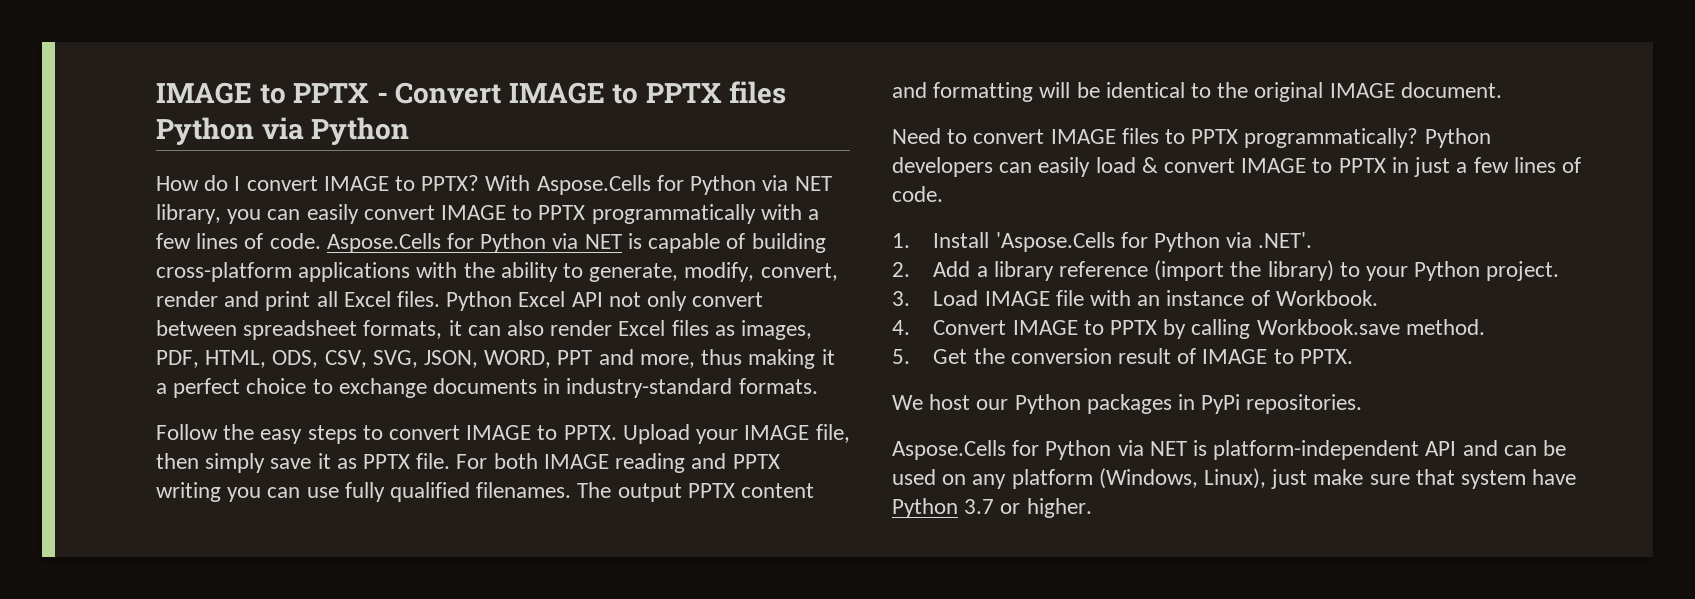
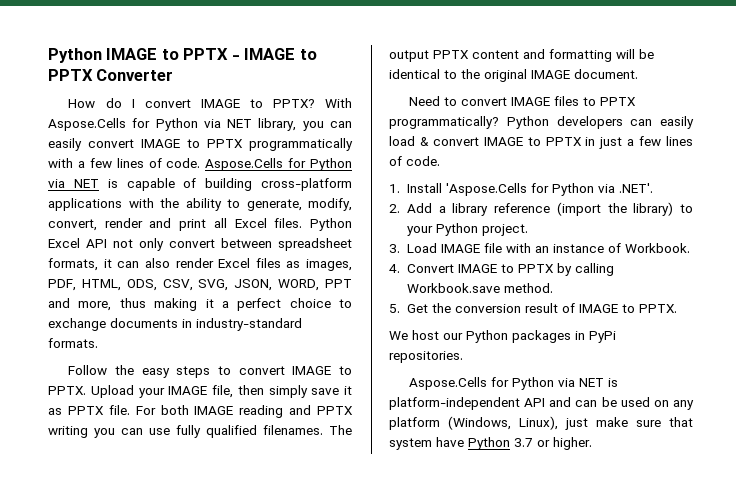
(156, 93) none -> [48,48,102,63] Python
[395,81,787,104] [156,117,410,145] Convert IMAGE to PPTX files Python via Python -> [244,48,317,60] [48,69,174,81] IMAGE to PPTX Converter

